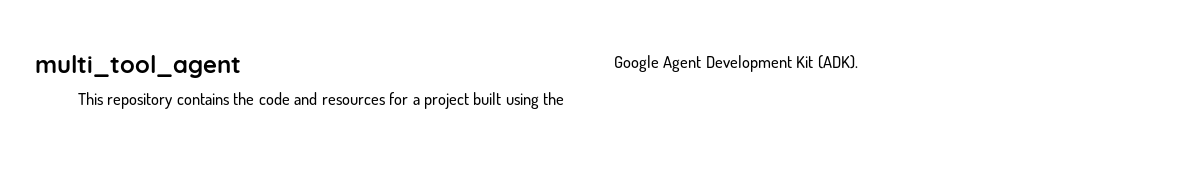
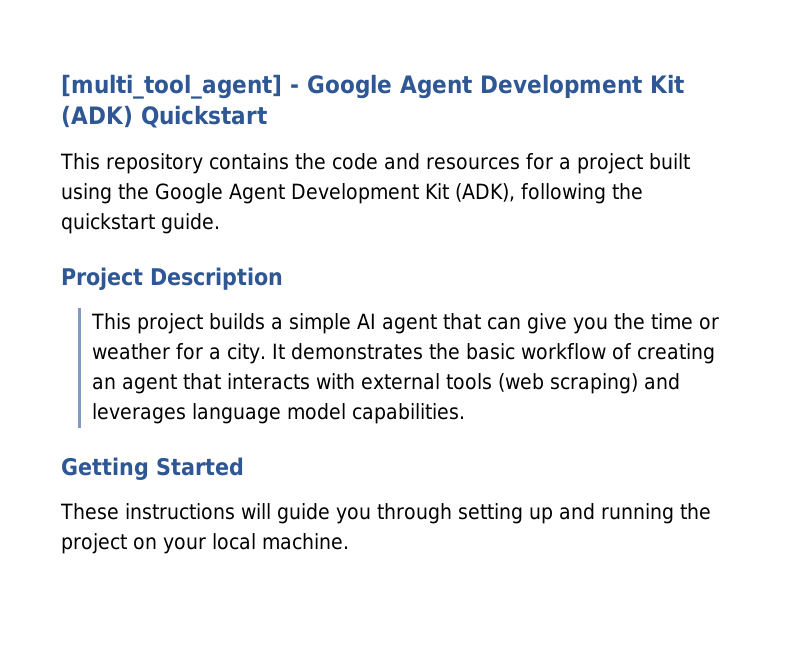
[35,55,241,78] multi_tool_agent -> [61,74,684,99] [61,105,267,128] [multi_tool_agent] - Google Agent Development Kit (ADK) Quickstart
[817,55,858,69] (ADK). -> [455,183,643,204] [61,213,220,234] [61,267,283,290] [91,313,720,334] [92,343,716,364] [92,373,681,394] [92,403,466,424] [61,457,244,480] [60,503,711,524] [61,533,349,554] (ADK), following the quickstart guide. // Project Description // This project builds a simple AI agent that can give you the time or weather for a city. It demonstrates the basic workflow of creating an agent that interacts with external tools (web scraping) and leverages language model capabilities. // Getting Started // These instructions will guide you through setting up and running the project on your local machine.

